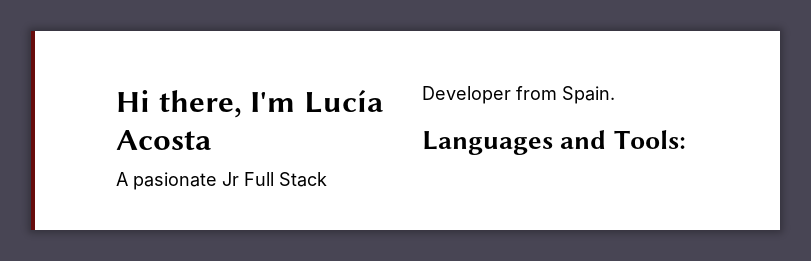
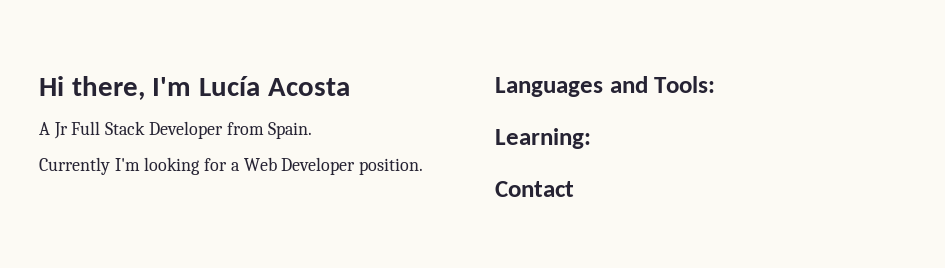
[133,172,217,190] pasionate -> (50, 128) none
(615, 95) none -> [39,157,424,175] // Currently I'm looking for a Web Developer position.
(686, 139) none -> [495,128,591,149] [495,181,574,197] // Learning: // Contact

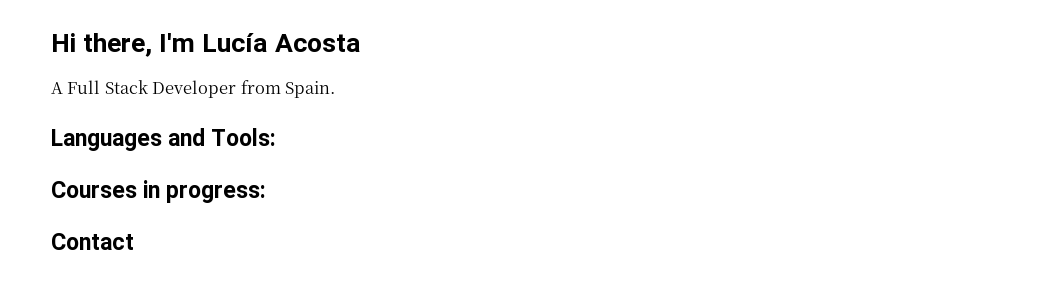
[53,122,68,139] Jr -> (63, 88) none
[39,157,424,175] // Currently I'm looking for a Web Developer position. -> (336, 89) none
[495,128,591,149] Learning: -> [51,180,267,203] Courses in progress:

